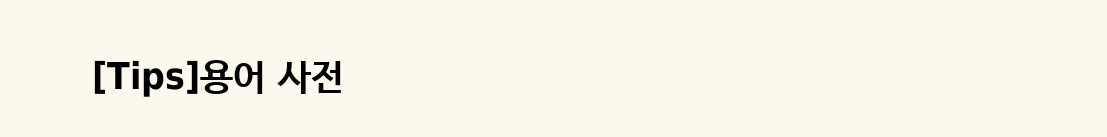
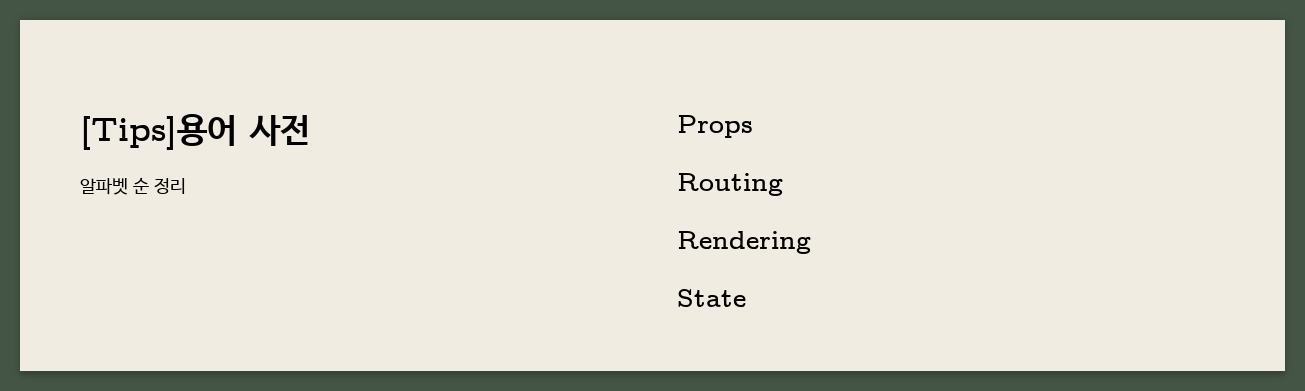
(344, 77) none -> [80,177,186,195] [677,115,753,138] [677,173,783,196] [677,231,811,254] [677,289,746,307] // 알파벳 순 정리 // Props // Routing // Rendering // State

